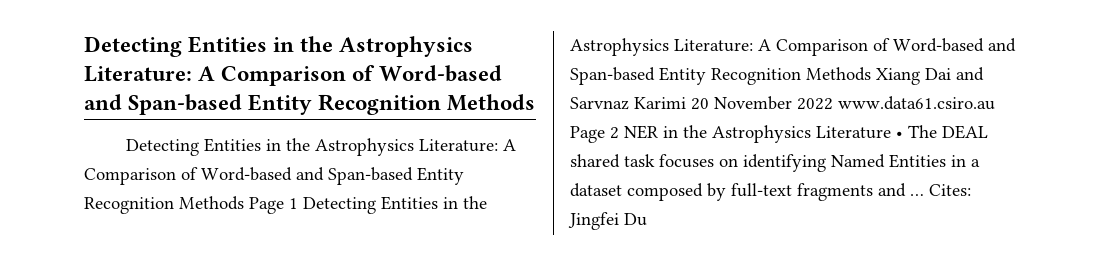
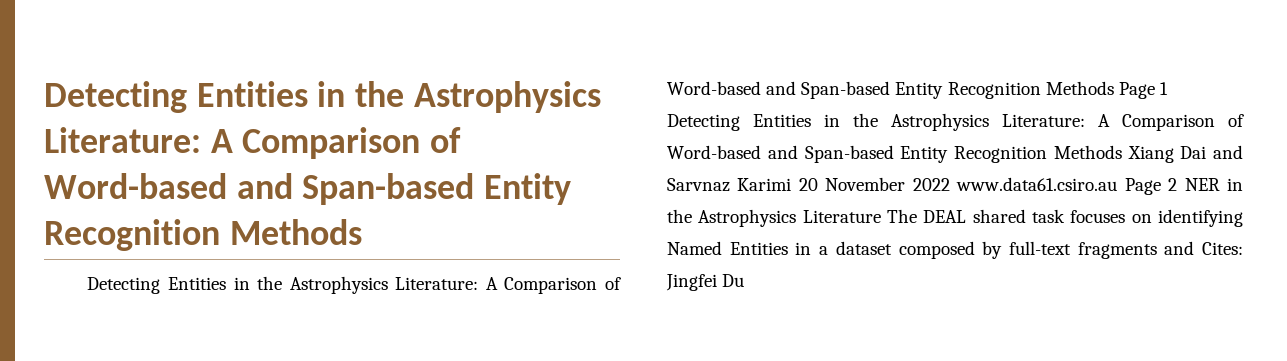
[896,131,903,138] • -> (881, 216) none
[910,194,924,196] … -> (1195, 248) none

